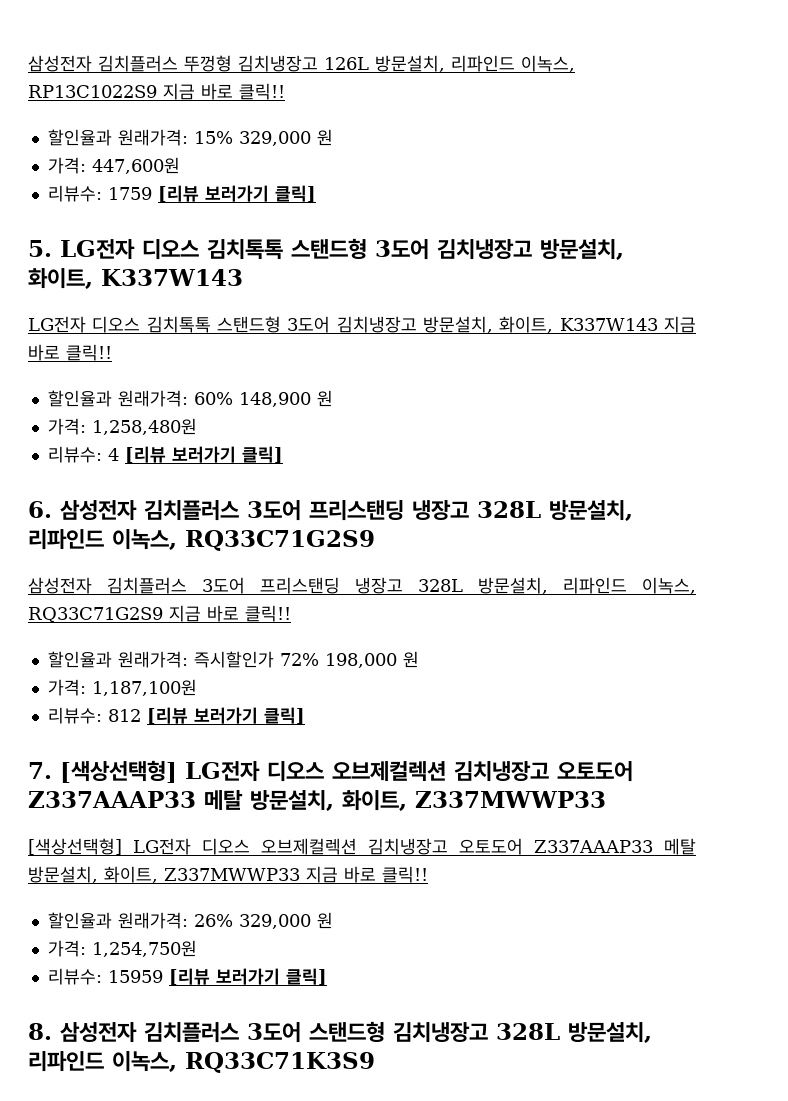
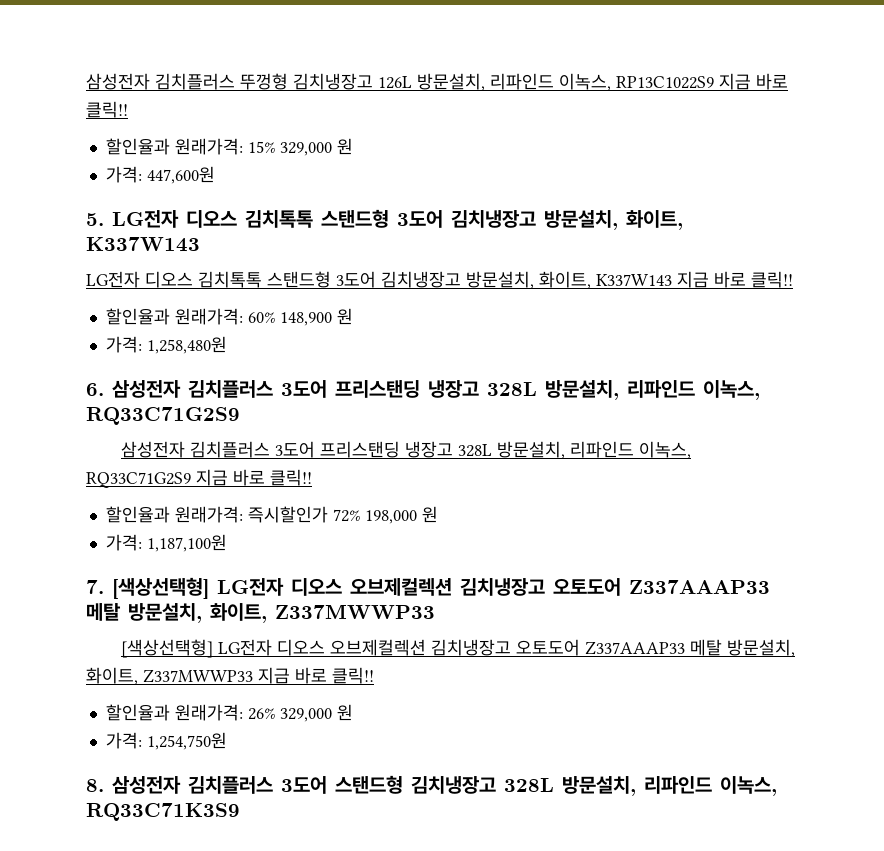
[47,185,316,202] // 리뷰수: 1759 [리뷰 보러가기 클릭] -> (215, 175) none
[47,446,283,463] // 리뷰수: 4 [리뷰 보러가기 클릭] -> (227, 345) none
[47,707,305,724] // 리뷰수: 812 [리뷰 보러가기 클릭] -> (227, 543) none
[47,968,327,985] // 리뷰수: 15959 [리뷰 보러가기 클릭] -> (227, 741) none

